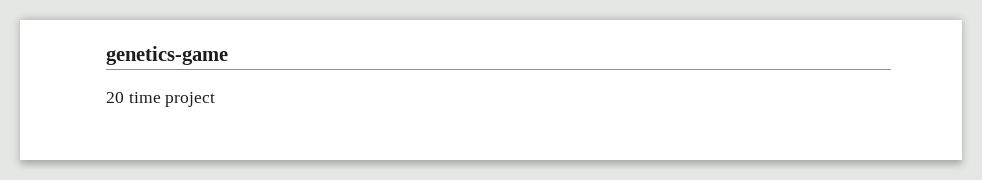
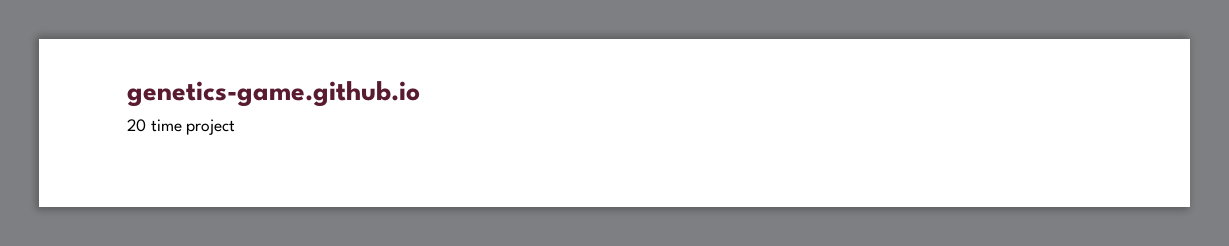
[106,46,228,65] genetics-game -> [127,81,420,107] genetics-game.github.io

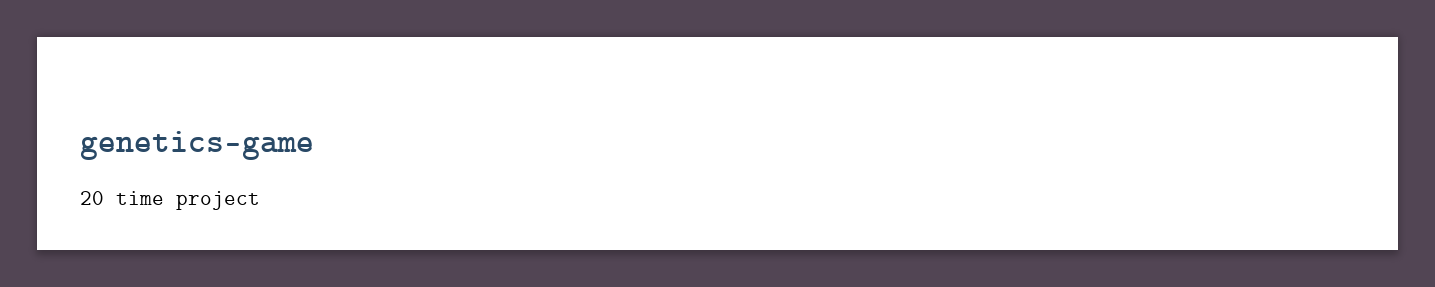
[127,81,420,107] genetics-game.github.io -> [80,131,314,160] genetics-game

